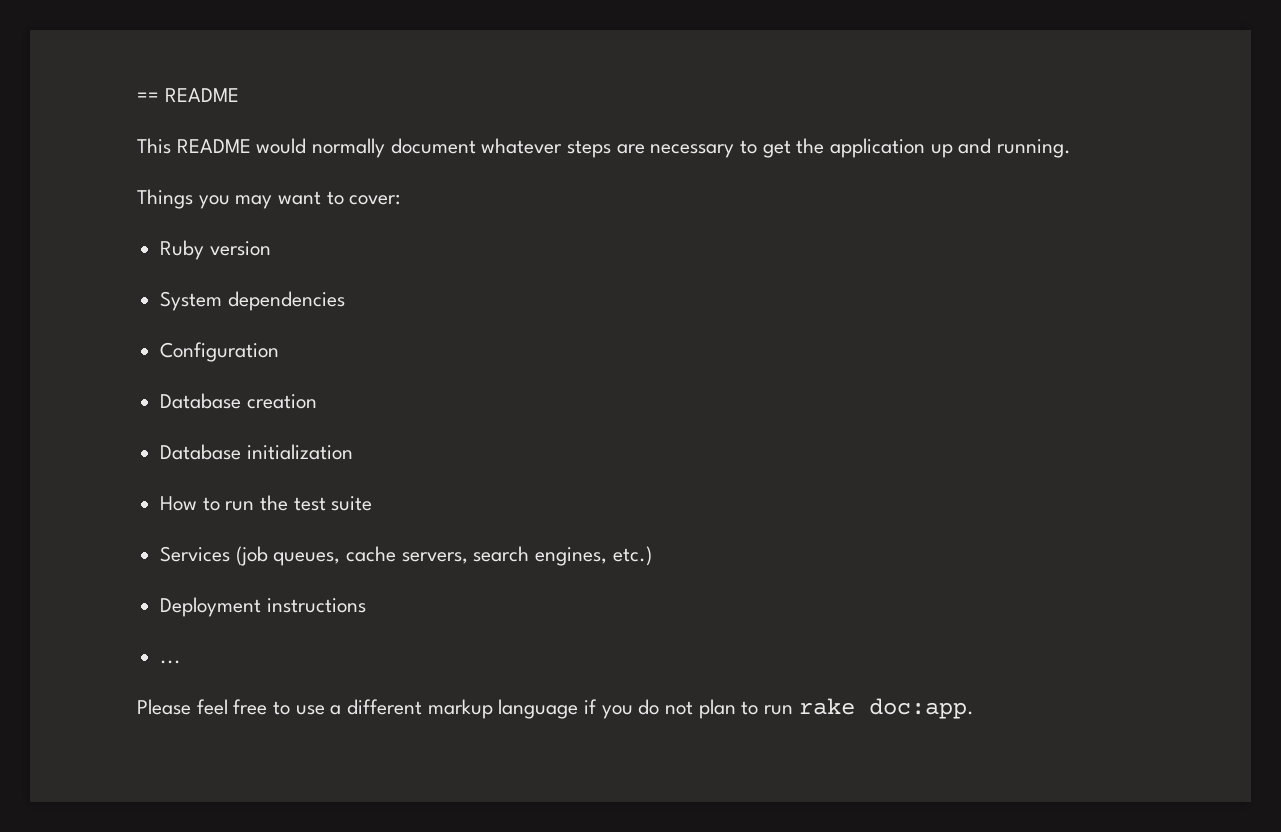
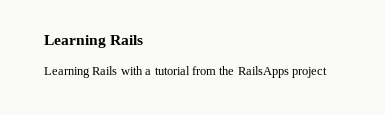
[137,88,239,102] [137,138,1072,158] [137,189,401,209] [160,240,271,260] [160,291,345,311] [160,342,280,362] [160,393,317,409] [160,444,353,460] [160,495,373,511] [160,546,652,566] [160,597,366,617] [160,660,182,664] [137,698,974,719] == README // This README would normally document whatever steps are necessary to get the application up and running. // Things you may want to cover: // Ruby version // System dependencies // Configuration // Database creation // Database initialization // How to run the test suite // Services (job queues, cache servers, search engines, etc.) // Deployment instructions // ... // Please feel free to use a different markup language if you do not plan to run rake doc:app. -> [44,35,144,48] [44,66,327,78] Learning Rails // Learning Rails with a tutorial from the RailsApps project

